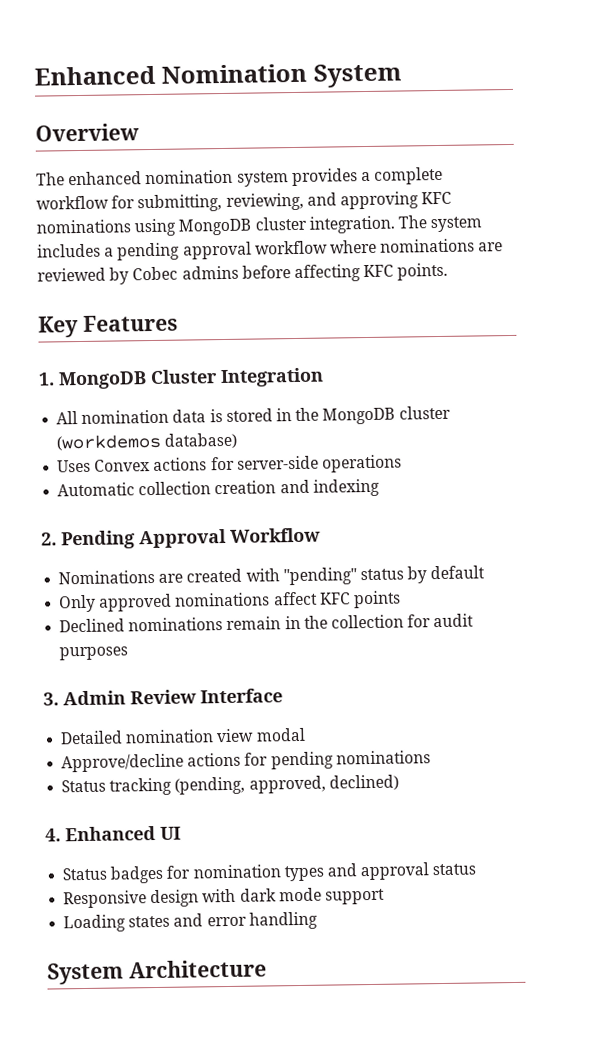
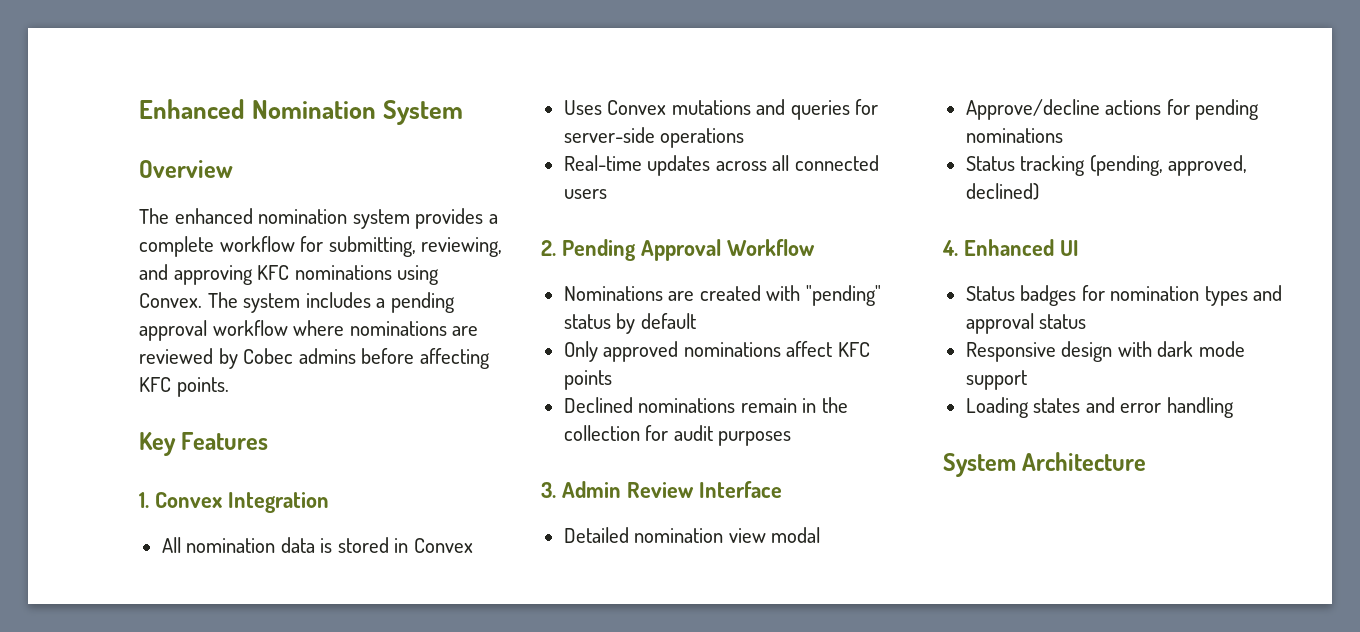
[178,215,395,236] MongoDB cluster integration. -> [139,293,202,308] Convex.
[58,369,218,390] MongoDB Cluster -> [154,492,222,508] Convex
[295,405,451,425] [56,432,238,451] the MongoDB cluster (workdemos database) -> [413,538,473,553] Convex
[153,457,208,471] actions -> [671,99,850,120] mutations and queries
[57,478,380,497] Automatic collection creation and indexing -> [563,155,879,176] [563,189,607,199] Real-time updates across all connected users

